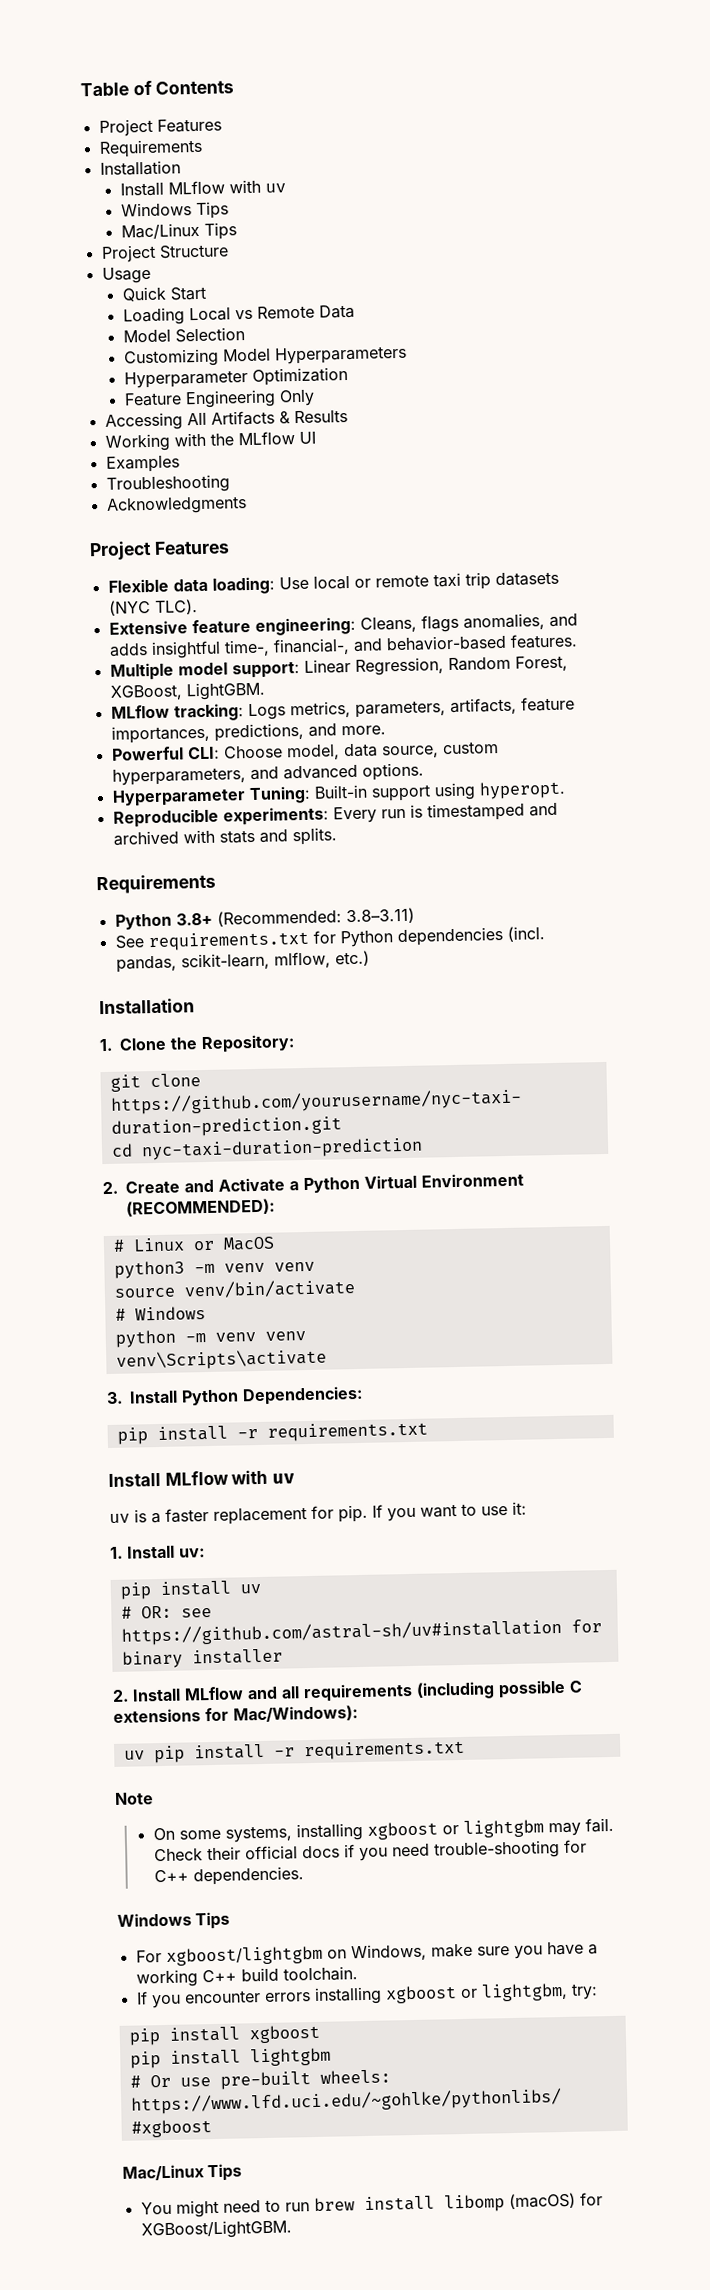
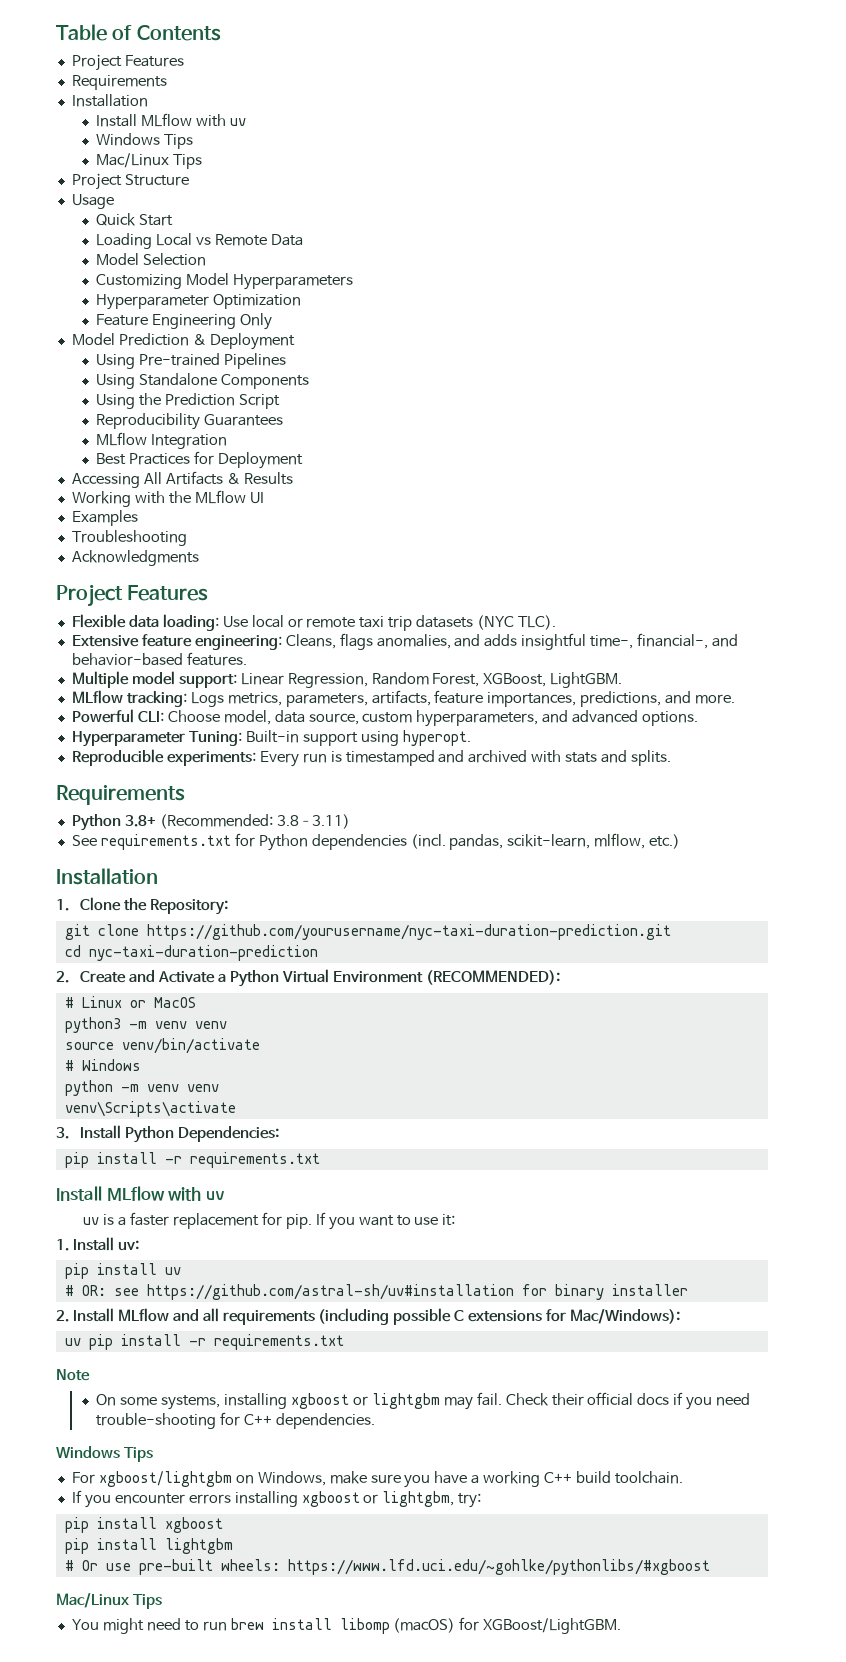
(315, 398) none -> [71,333,295,350] [96,353,287,369] [96,373,310,389] [96,393,281,409] [96,413,284,430] [96,432,228,449] [96,451,304,469] // Model Prediction & Deployment // Using Pre-trained Pipelines // Using Standalone Components // Using the Prediction Script // Reproducibility Guarantees // MLflow Integration // Best Practices for Deployment

